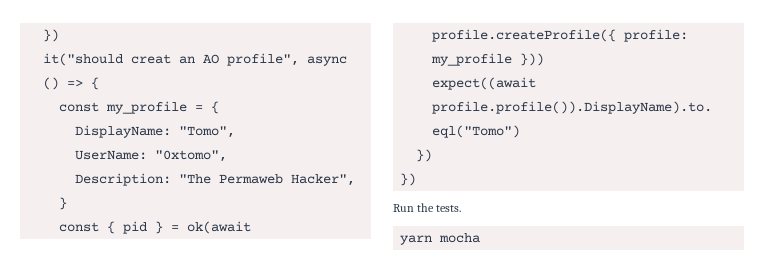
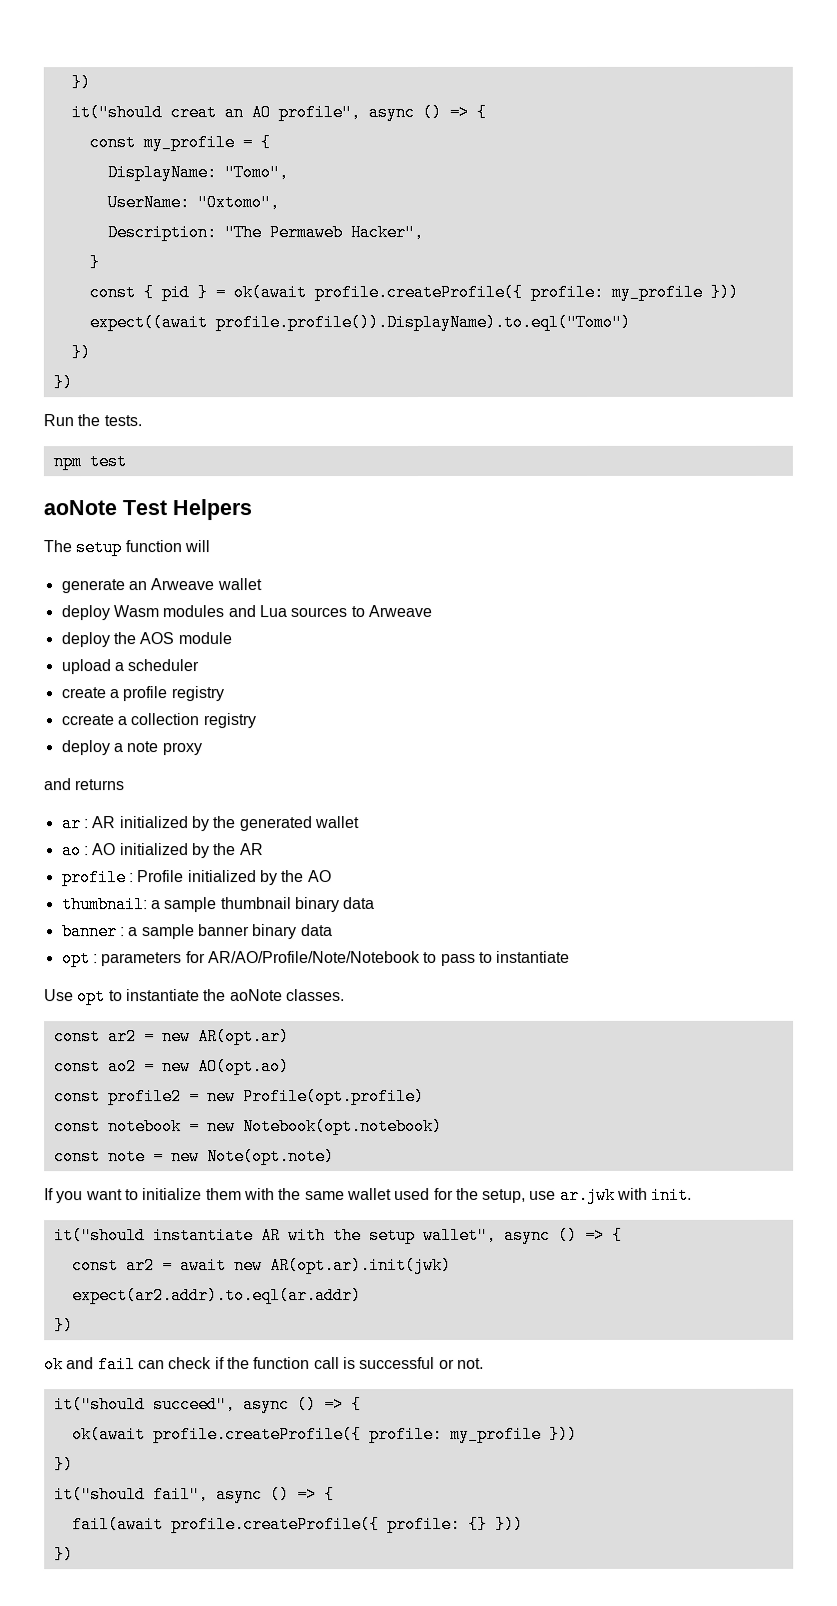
[400,233,481,245] yarn mocha -> [52,453,127,471] [43,499,252,521] [43,539,210,557] [60,578,262,594] [60,604,432,621] [60,632,232,648] [60,659,200,675] [60,686,224,702] [60,713,256,729] [60,740,202,756] [43,778,125,791] [61,815,360,833] [61,842,264,860] [61,869,332,887] [61,896,376,914] [61,923,333,941] [61,950,571,968] [44,988,345,1006] [53,1028,290,1046] [53,1058,290,1076] [53,1087,425,1106] [53,1117,443,1136] [53,1148,335,1166] [44,1186,693,1204] [53,1226,623,1245] [71,1256,452,1275] [71,1287,362,1305] [53,1317,74,1335] [44,1356,484,1374] [53,1396,362,1414] [71,1425,578,1444] [53,1456,74,1474] [53,1486,335,1504] [71,1515,524,1534] [53,1546,74,1564] npm test // aoNote Test Helpers // The setup function will // generate an Arweave wallet // deploy Wasm modules and Lua sources to Arweave // deploy the AOS module // upload a scheduler // create a profile registry // ccreate a collection registry // deploy a note proxy // and returns // ar : AR initialized by the generated wallet // ao : AO initialized by the AR // profile : Profile initialized by the AO // thumbnail: a sample thumbnail binary data // banner : a sample banner binary data // opt : parameters for AR/AO/Profile/Note/Notebook to pass to instantiate // Use opt to instantiate the aoNote classes. // const ar2 = new AR(opt.ar) // const ao2 = new AO(opt.ao) // const profile2 = new Profile(opt.profile) // const notebook = new Notebook(opt.notebook) // const note = new Note(opt.note) // If you want to initialize them with the same wallet used for the setup, use ar.jwk with init. // it("should instantiate AR with the setup wallet", async () => { // const ar2 = await new AR(opt.ar).init(jwk) // expect(ar2.addr).to.eql(ar.addr) // }) // ok and fail can check if the function call is successful or not. // it("should succeed", async () => { // ok(await profile.createProfile({ profile: my_profile })) // }) // it("should fail", async () => { // fail(await profile.createProfile({ profile: {} })) // })

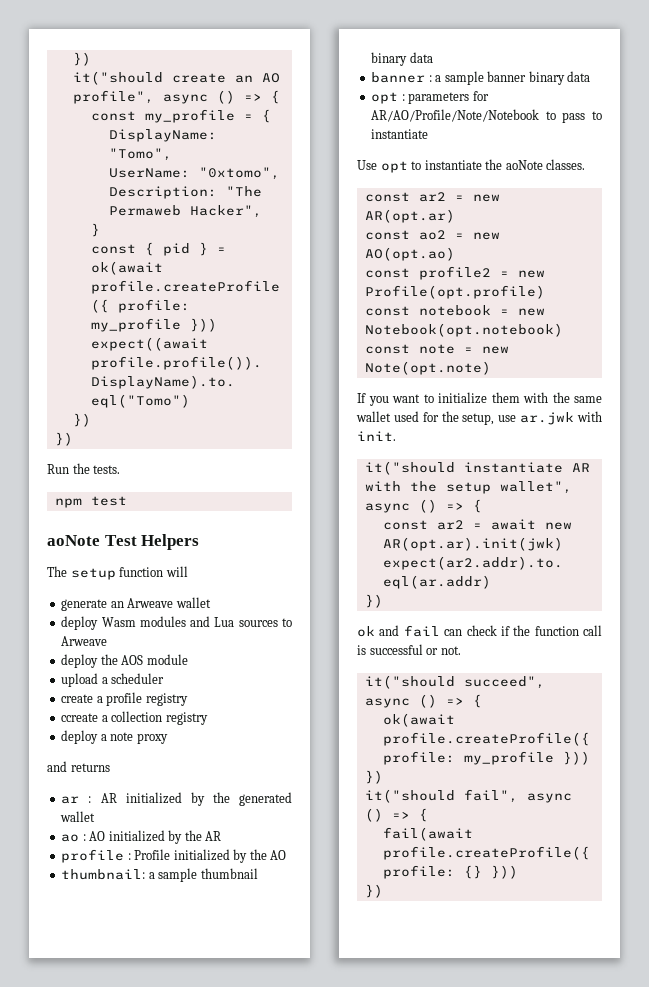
[70,74,91,92] [70,104,217,122] }) // it("should creat -> [72,52,91,66] [72,71,226,85] }) // it("should create

